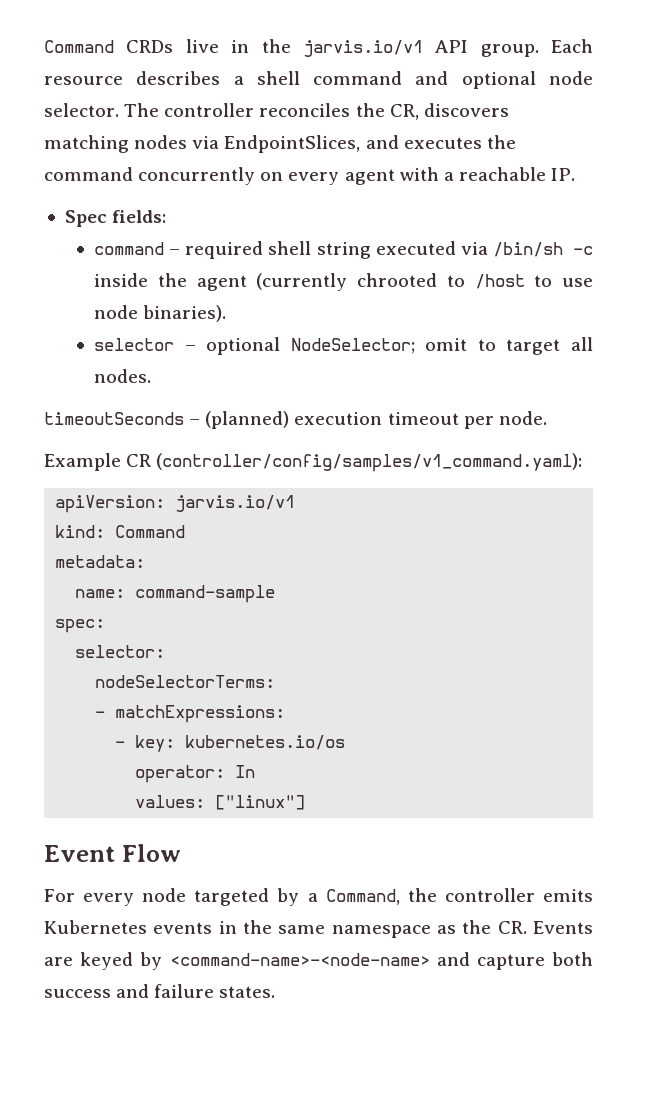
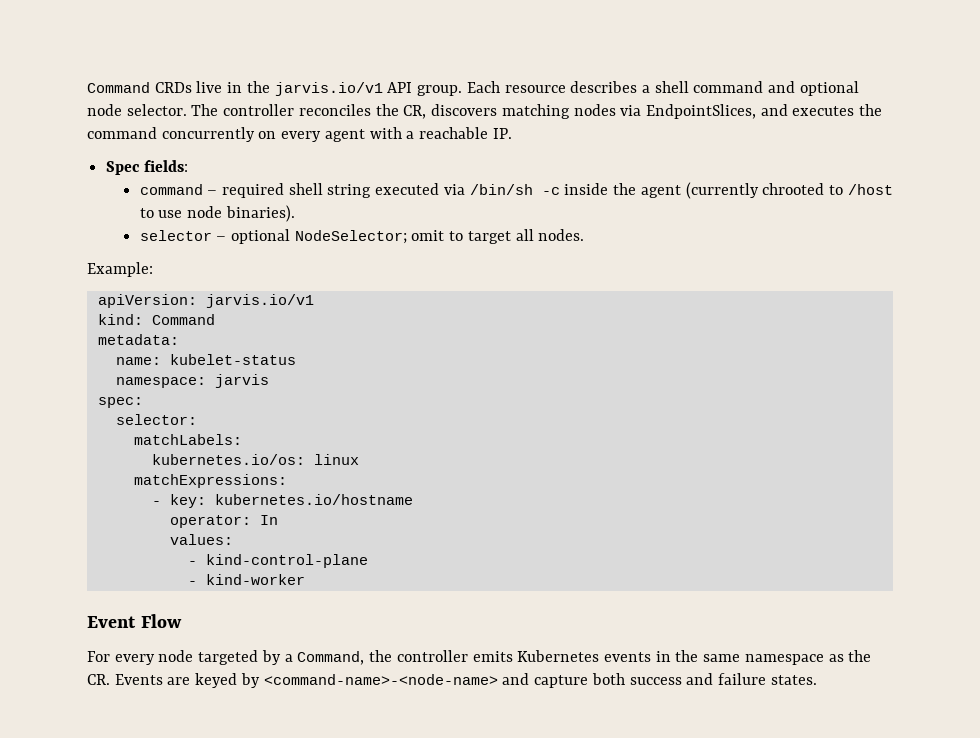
[44,411,547,429] [44,453,583,472] timeoutSeconds – (planned) execution timeout per node. // Example CR (controller/config/samples/v1_command.yaml): -> [87,262,153,277] Example:
[135,585,276,603] command-sample -> [169,354,296,365] [115,374,269,388] kubelet-status // namespace: jarvis
[95,675,276,688] [95,711,106,718] nodeSelectorTerms: // - -> [133,434,242,445] [151,454,359,465] matchLabels: // kubernetes.io/os: linux //
[185,735,346,750] kubernetes.io/os -> [214,494,413,505] kubernetes.io/hostname
[215,795,306,810] ["linux"] -> [187,554,368,568] [187,574,305,585] // - kind-control-plane // - kind-worker

